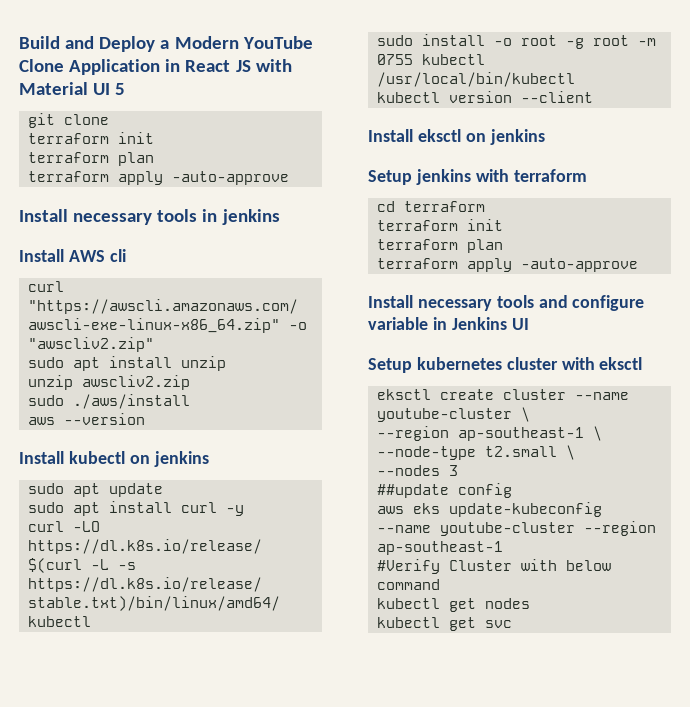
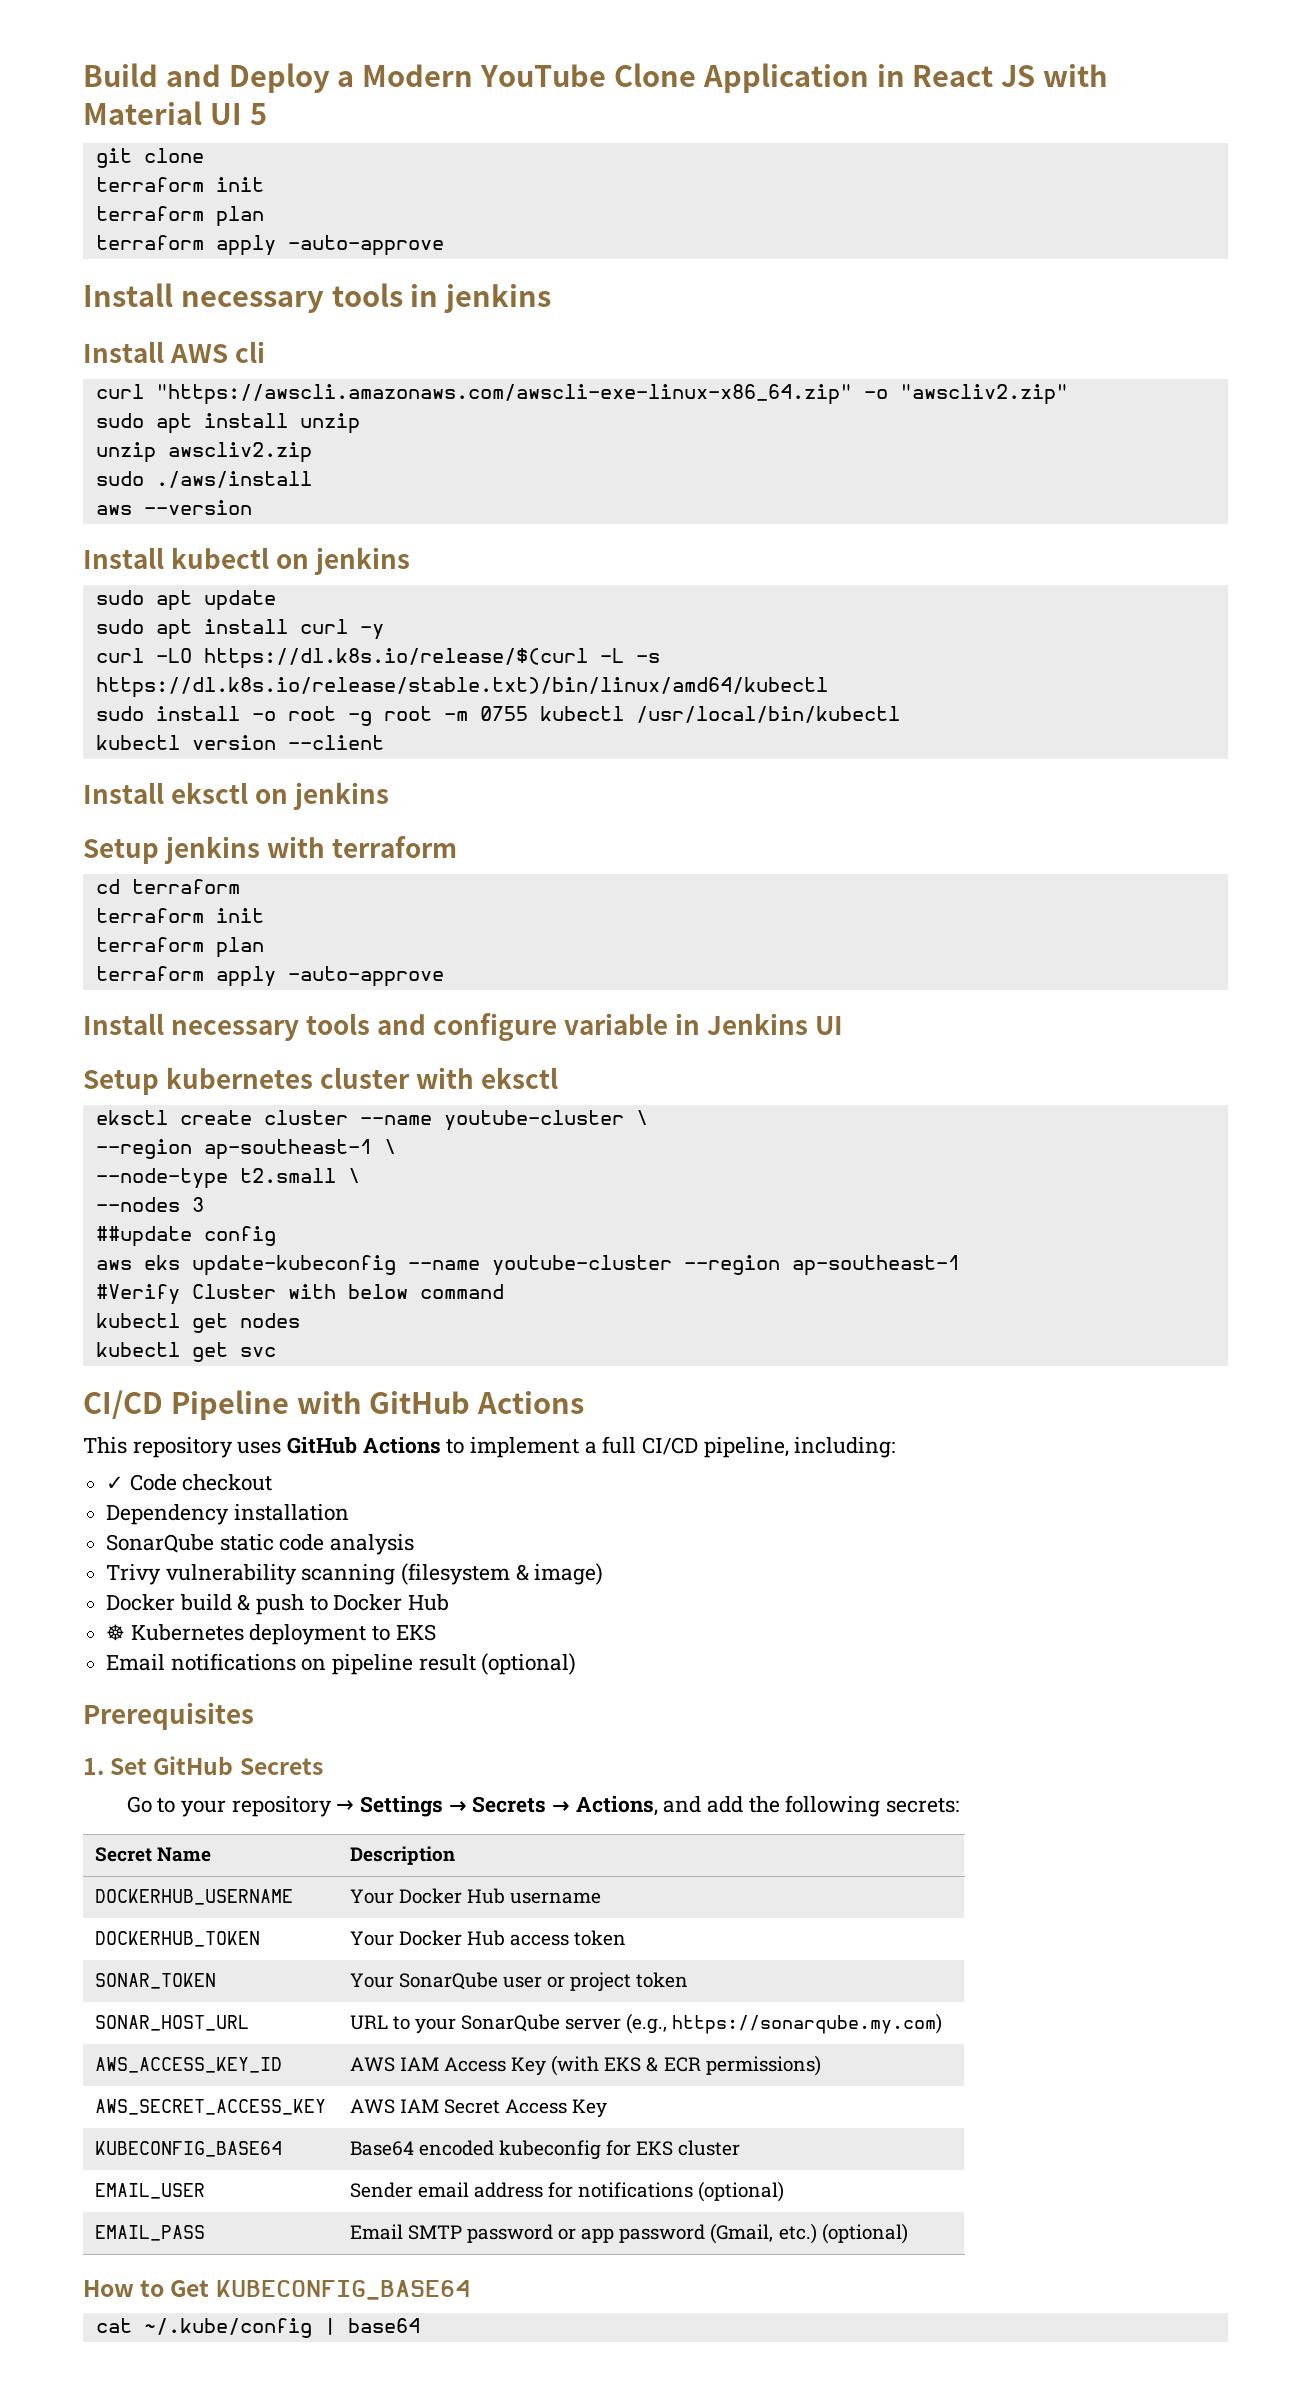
(513, 624) none -> [83,1390,585,1420] [83,1436,896,1458] [106,1474,273,1491] [106,1504,349,1525] [106,1534,415,1555] [106,1563,604,1585] [106,1594,450,1615] [106,1624,436,1645] [106,1653,577,1675] [83,1702,254,1730] [83,1756,323,1775] [126,1795,960,1817] [94,1847,211,1862] [349,1846,455,1865] [94,1889,293,1905] [349,1888,602,1904] [94,1931,260,1947] [349,1930,627,1946] [94,1973,216,1989] [349,1972,689,1992] [94,2015,249,2031] [349,2013,943,2034] [94,2057,282,2073] [349,2055,821,2076] [94,2099,326,2115] [349,2099,608,2118] [94,2141,282,2157] [349,2140,741,2160] [94,2183,205,2199] [349,2181,785,2202] [94,2225,205,2241] [349,2223,908,2244] [83,2280,470,2300] [95,2318,420,2338] // CI/CD Pipeline with GitHub Actions // This repository uses GitHub Actions to implement a full CI/CD pipeline, including: // ✓ Code checkout // Dependency installation // SonarQube static code analysis // Trivy vulnerability scanning (filesystem & image) // Docker build & push to Docker Hub // ☸ Kubernetes deployment to EKS // Email notifications on pipeline result (optional) // Prerequisites // 1. Set GitHub Secrets // Go to your repository → Settings → Secrets → Actions, and add the following secrets: // Secret Name | Description // DOCKERHUB_USERNAME | Your Docker Hub username // DOCKERHUB_TOKEN | Your Docker Hub access token // SONAR_TOKEN | Your SonarQube user or project token // SONAR_HOST_URL | URL to your SonarQube server (e.g., https://sonarqube.my.com) // AWS_ACCESS_KEY_ID | AWS IAM Access Key (with EKS & ECR permissions) // AWS_SECRET_ACCESS_KEY | AWS IAM Secret Access Key // KUBECONFIG_BASE64 | Base64 encoded kubeconfig for EKS cluster // EMAIL_USER | Sender email address for notifications (optional) // EMAIL_PASS | Email SMTP password or app password (Gmail, etc.) (optional) // How to Get KUBECONFIG_BASE64 // cat ~/.kube/config | base64

